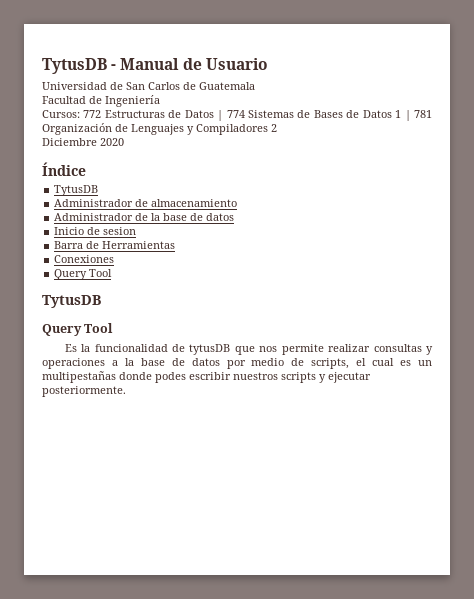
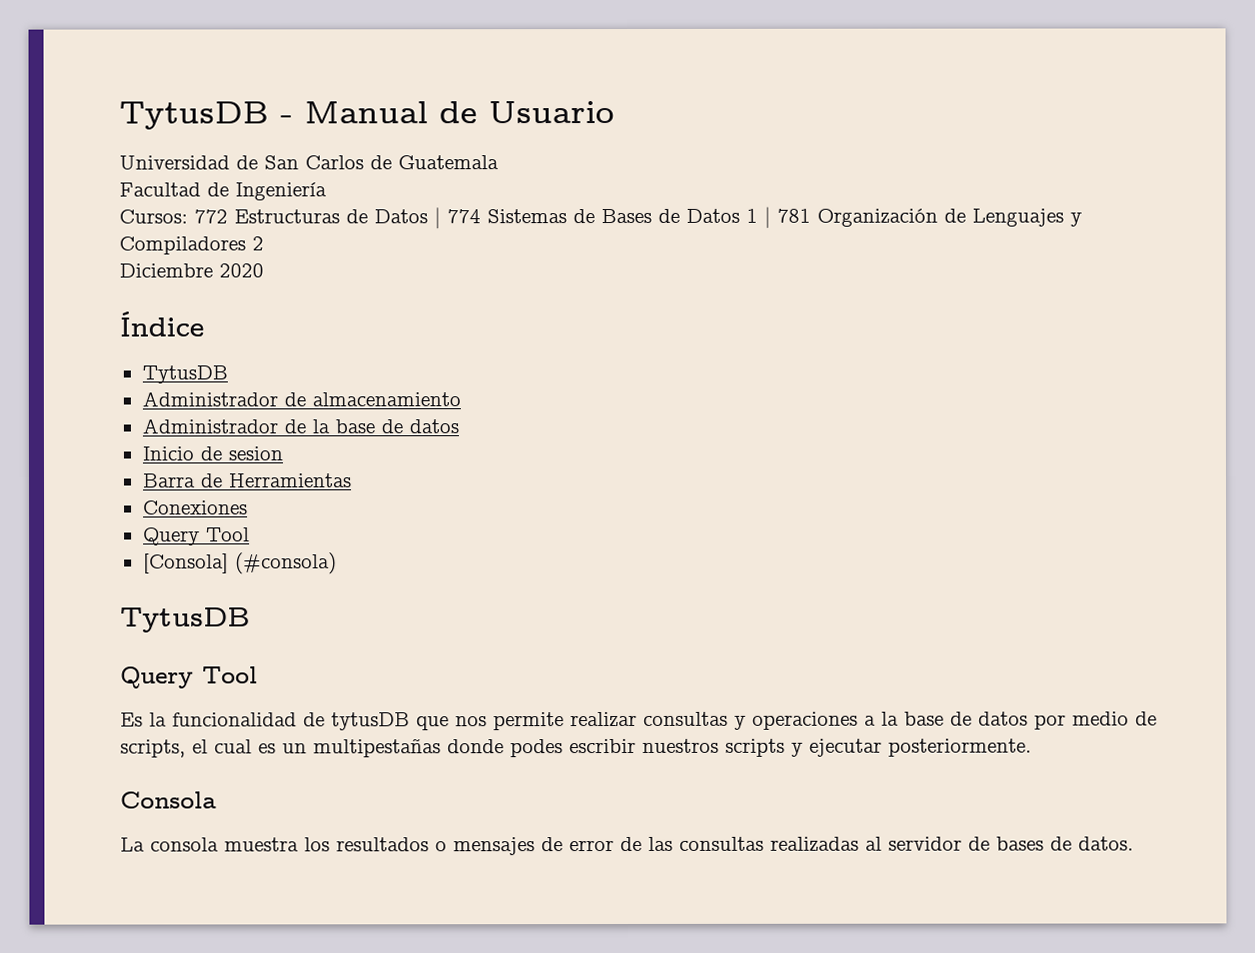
(113, 273) none -> [142,552,337,575] // [Consola] (#consola)
(126, 391) none -> [120,791,217,809] [120,836,1134,856] // Consola // La consola muestra los resultados o mensajes de error de las consultas realizadas al servidor de bases de datos.

